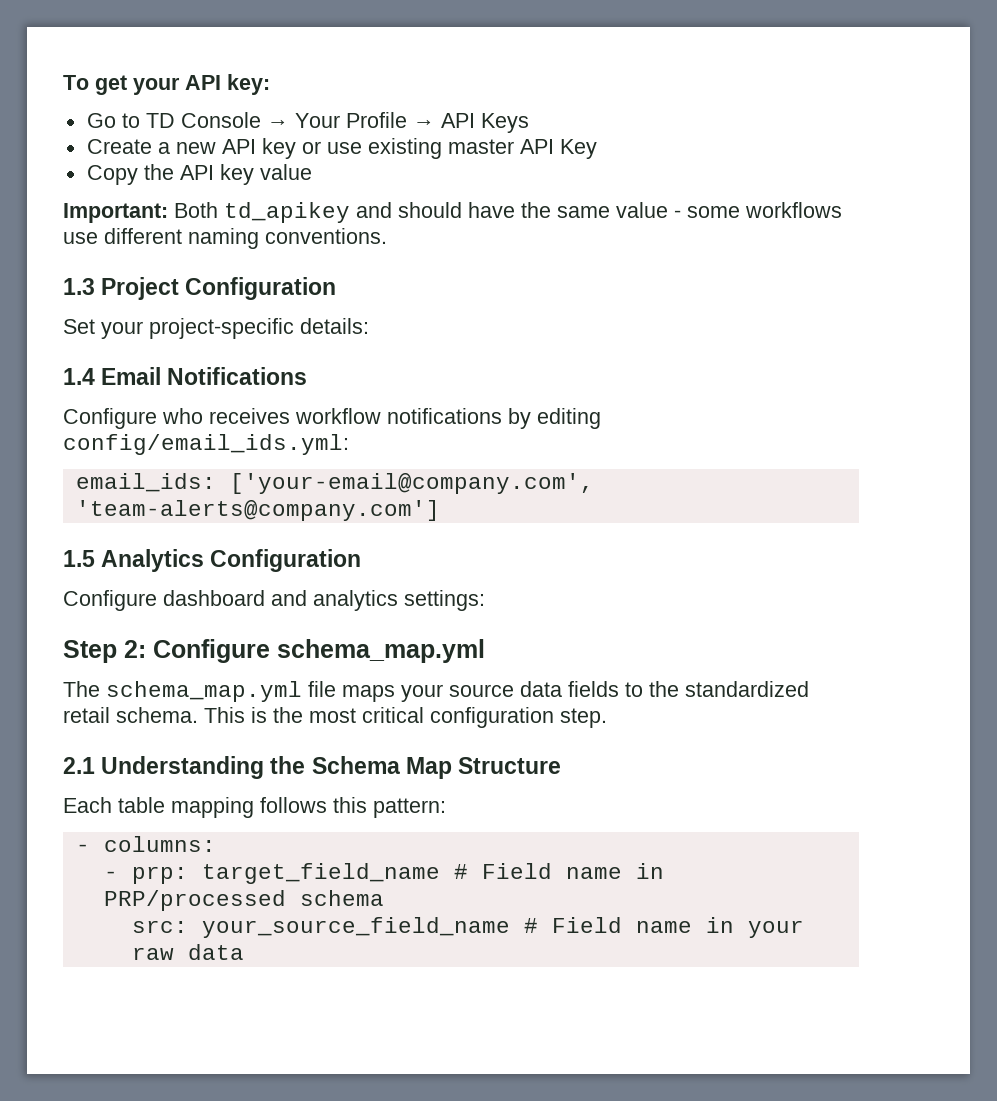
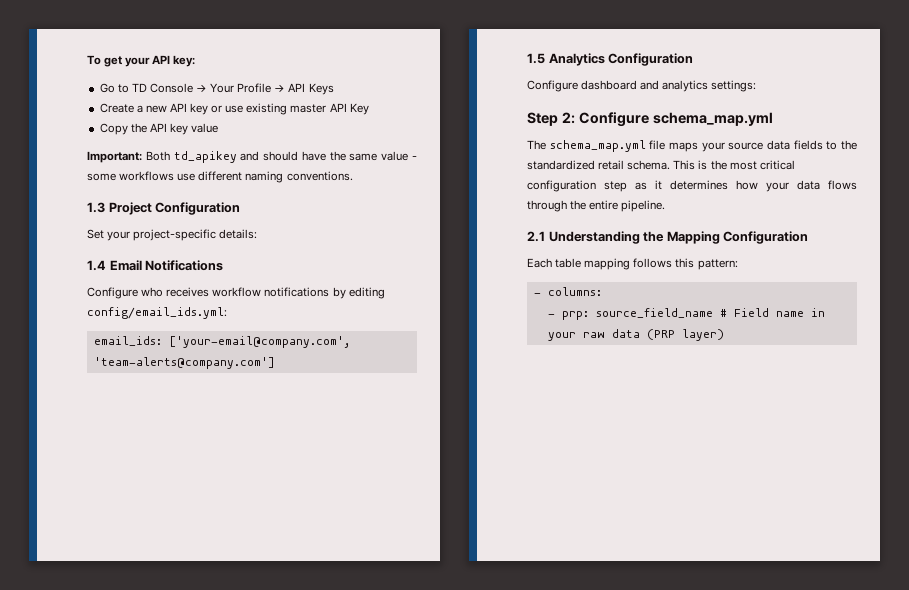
[560,708,607,728] step. -> [604,180,857,192] [527,200,666,212] step as it determines how your data flows through the entire pipeline.
[311,756,562,779] Schema Map Structure -> [666,231,809,244] Mapping Configuration
[201,863,664,884] [103,890,384,911] [131,917,510,938] target_field_name # Field name in PRP/processed schema // src: your_source_field_name -> [595,308,713,318] source_field_name
(244, 952) none -> [646,329,724,341] (PRP layer)

